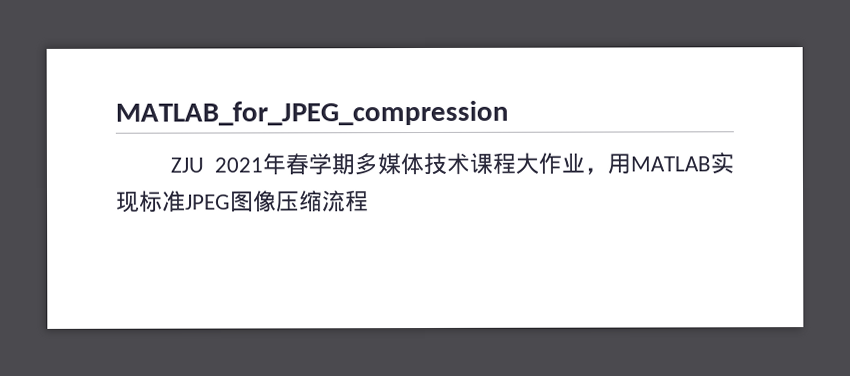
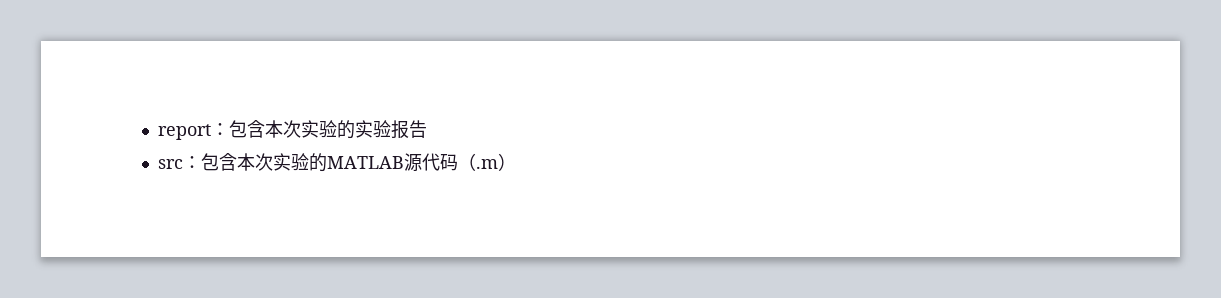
[115,100,509,126] [169,152,734,176] [116,190,369,213] MATLAB_for_JPEG_compression // ZJU 2021年春学期多媒体技术课程大作业，用MATLAB实现标准JPEG图像压缩流程 -> [157,120,427,140] [157,153,516,172] report：包含本次实验的实验报告 // src：包含本次实验的MATLAB源代码（.m）

